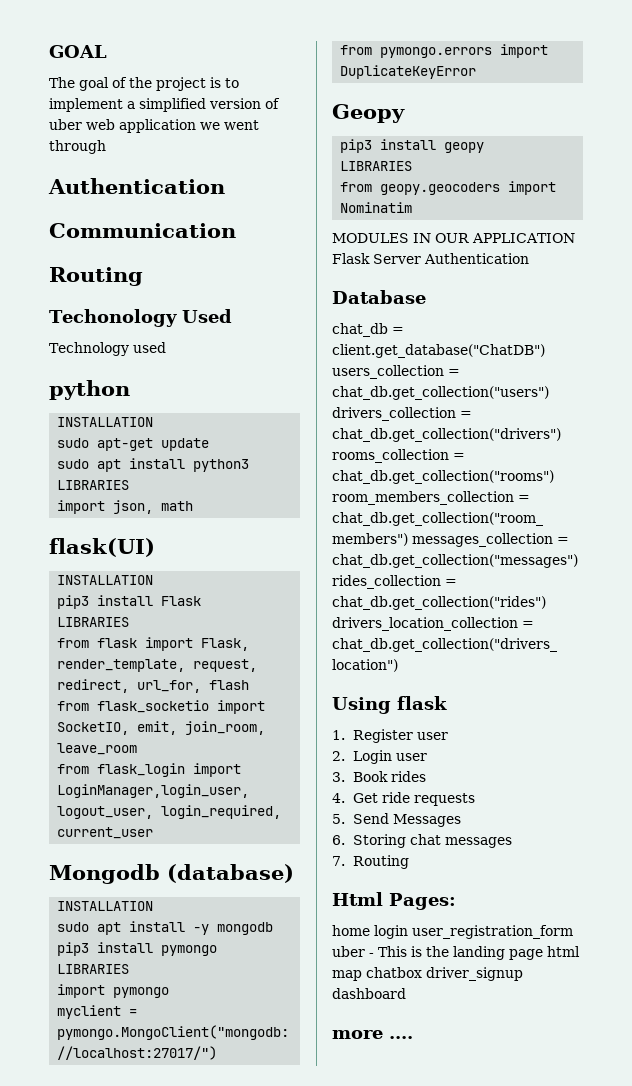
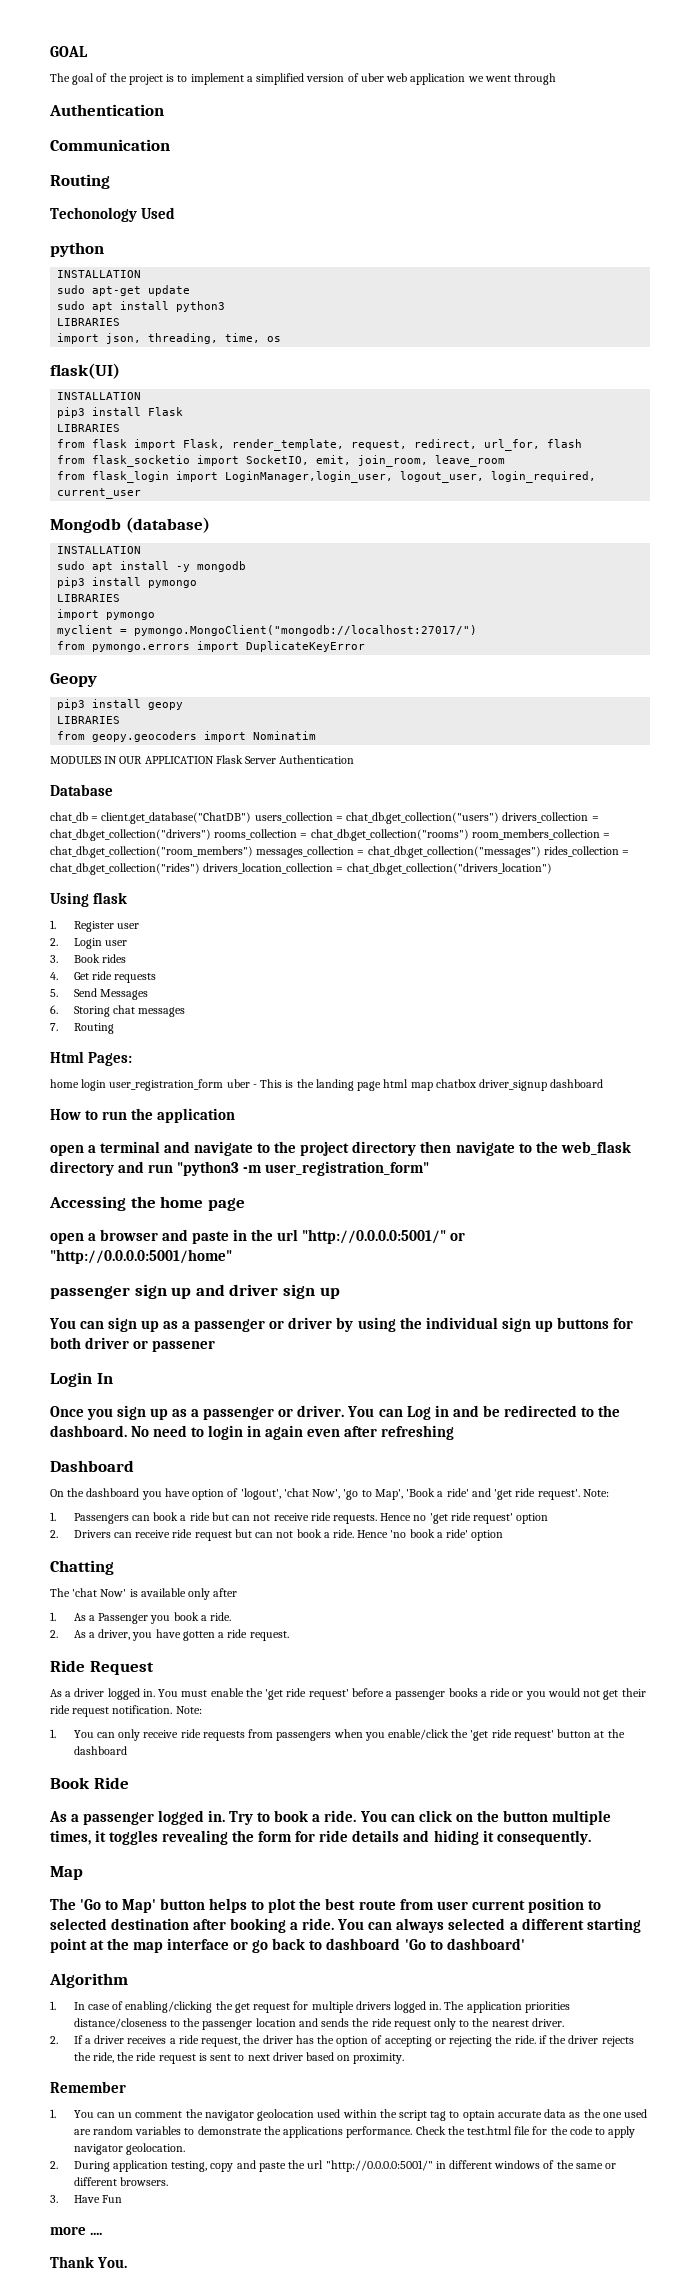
[49,342,166,356] // Technology used -> (176, 213) none
[161,501,194,511] math -> [148,333,282,344] threading, time, os
(406, 993) none -> [50,1108,236,1123] [50,1141,631,1156] [50,1161,430,1176] [49,1196,245,1211] [50,1229,466,1244] [50,1249,232,1264] [50,1284,340,1299] [49,1317,633,1332] [50,1337,216,1352] [50,1372,113,1387] [50,1405,620,1420] [50,1425,455,1440] [50,1460,134,1472] [50,1488,609,1500] [50,1512,549,1524] [50,1529,504,1541] [50,1560,114,1575] [50,1588,238,1600] [50,1612,232,1624] [50,1629,289,1641] [50,1660,154,1675] [50,1688,646,1700] [50,1705,202,1717] [50,1729,625,1741] [73,1746,127,1755] [50,1777,129,1789] [49,1810,611,1825] [50,1830,591,1845] [50,1866,83,1880] [50,1898,601,1913] [50,1918,641,1933] [50,1938,525,1953] [49,1973,128,1988] [50,2001,570,2013] [73,2018,564,2030] [50,2035,634,2047] [73,2052,405,2064] [50,2081,126,2093] [50,2109,648,2121] [73,2126,636,2138] [73,2143,185,2155] [50,2160,617,2172] [73,2177,168,2186] [50,2195,122,2203] // How to run the application // open a terminal and navigate to the project directory then navigate to the web_flask directory and run "python3 -m user_registration_form" // Accessing the home page // open a browser and paste in the url "http://0.0.0.0:5001/" or "http://0.0.0.0:5001/home" // passenger sign up and driver sign up // You can sign up as a passenger or driver by using the individual sign up buttons for both driver or passener // Login In // Once you sign up as a passenger or driver. You can Log in and be redirected to the dashboard. No need to login in again even after refreshing // Dashboard // On the dashboard you have option of 'logout', 'chat Now', 'go to Map', 'Book a ride' and 'get ride request'. Note: // 1. Passengers can book a ride but can not receive ride requests. Hence no 'get ride request' option // 2. Drivers can receive ride request but can not book a ride. Hence 'no book a ride' option // Chatting // The 'chat Now' is available only after // 1. As a Passenger you book a ride. // 2. As a driver, you have gotten a ride request. // Ride Request // As a driver logged in. You must enable the 'get ride request' before a passenger books a ride or you would not get their ride request notification. Note: // 1. You can only receive ride requests from passengers when you enable/click the 'get ride request' button at the dashboard // Book Ride // As a passenger logged in. Try to book a ride. You can click on the button multiple times, it toggles revealing the form for ride details and hiding it consequently. // Map // The 'Go to Map' button helps to plot the best route from user current position to selected destination after booking a ride. You can always selected a different starting point at the map interface or go back to dashboard 'Go to dashboard' // Algorithm // 1. In case of enabling/clicking the get request for multiple drivers logged in. The application priorities distance/closeness to the passenger location and sends the ride request only to the nearest driver. // 2. If a driver receives a ride request, the driver has the option of accepting or rejecting the ride. if the driver rejects the ride, the ride request is sent to next driver based on proximity. // Remember // 1. You can un comment the navigator geolocation used within the script tag to optain accurate data as the one used are random variables to demonstrate the applications performance. Check the test.html file for the code to apply navigator geolocation. // 2. During application testing, copy and paste the url "http://0.0.0.0:5001/" in different windows of the same or different browsers. // 3. Have Fun
(413, 1037) none -> [50,2256,128,2268] // Thank You.

